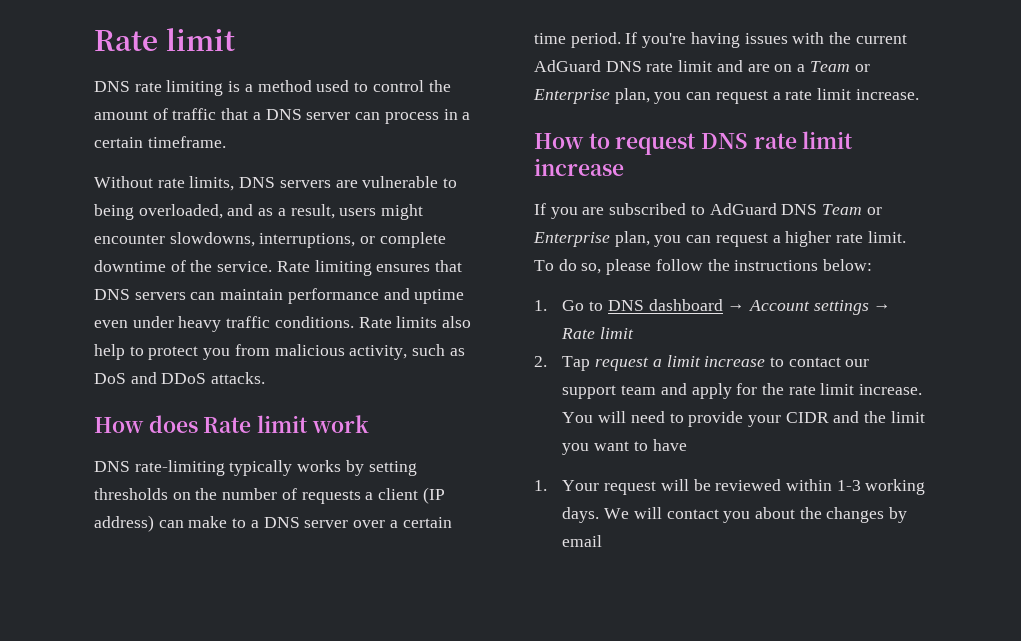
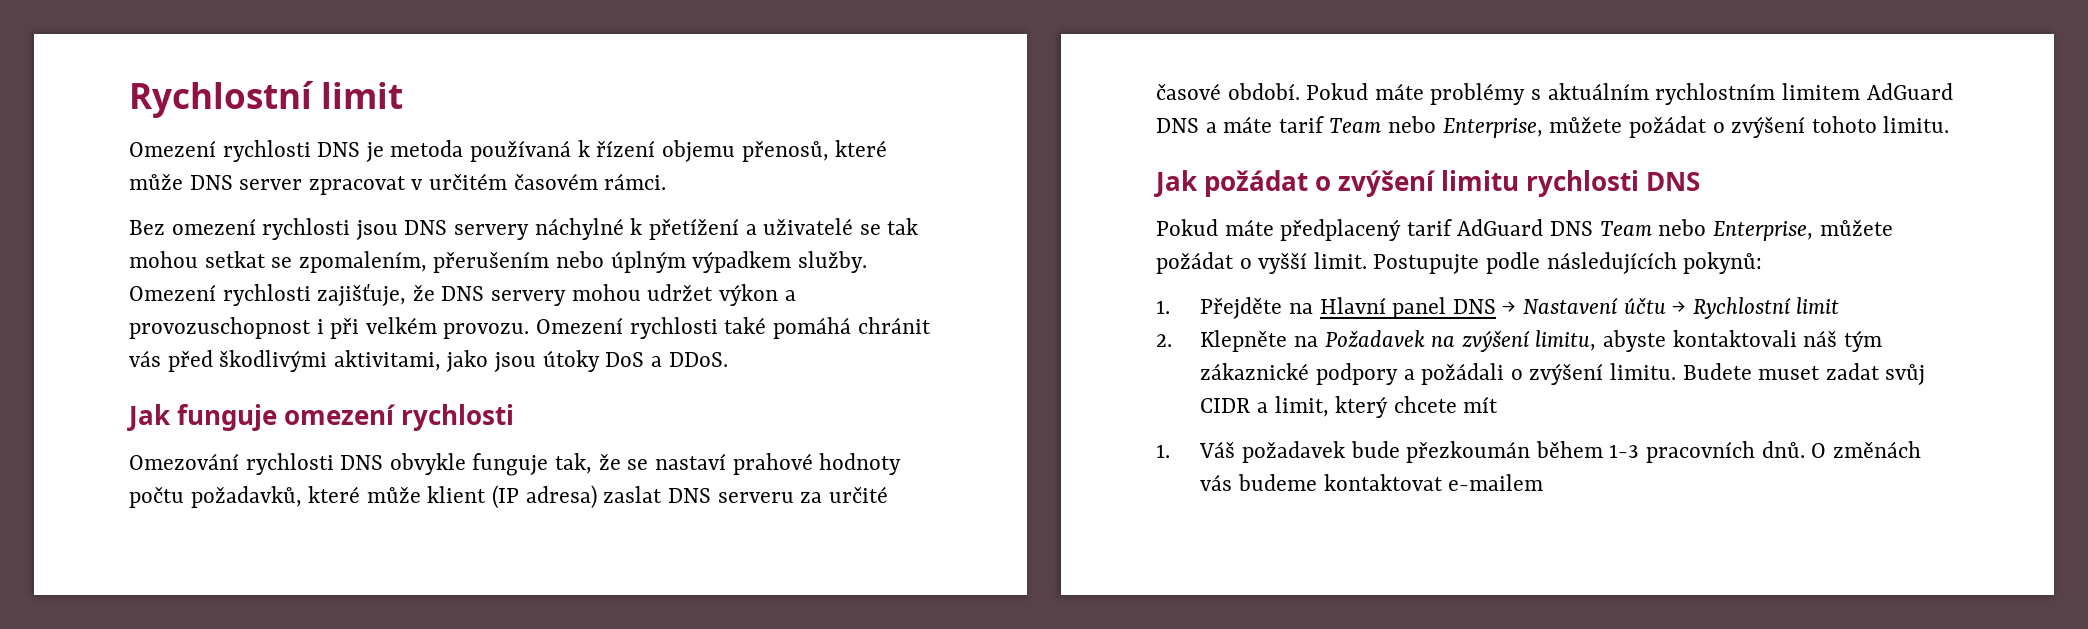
[94,28,235,51] [94,80,451,96] [94,108,471,124] [94,136,226,148] [94,176,458,191] [94,204,424,220] [94,232,446,248] [94,260,463,276] [94,288,465,304] [94,316,472,332] [94,344,465,360] [94,372,266,384] [94,415,369,433] [94,460,417,476] [94,487,445,504] [94,515,452,532] [534,32,907,48] [534,60,870,72] [533,88,919,104] [534,131,854,155] [534,158,624,176] [534,203,882,219] [533,231,906,247] [534,259,873,275] [534,299,892,315] [561,327,635,339] [534,355,870,371] [562,383,923,399] [562,411,925,427] [562,439,687,455] [534,479,926,495] [562,507,908,523] [562,535,603,547] Rate limit // DNS rate limiting is a method used to control the amount of traffic that a DNS server can process in a certain timeframe. // Without rate limits, DNS servers are vulnerable to being overloaded, and as a result, users might encounter slowdowns, interruptions, or complete downtime of the service. Rate limiting ensures that DNS servers can maintain performance and uptime even under heavy traffic conditions. Rate limits also help to protect you from malicious activity, such as DoS and DDoS attacks. // How does Rate limit work // DNS rate-limiting typically works by setting thresholds on the number of requests a client (IP address) can make to a DNS server over a certain time period. If you're having issues with the current AdGuard DNS rate limit and are on a Team or Enterprise plan, you can request a rate limit increase. // How to request DNS rate limit increase // If you are subscribed to AdGuard DNS Team or Enterprise plan, you can request a higher rate limit. To do so, please follow the instructions below: // 1. Go to DNS dashboard → Account settings → Rate limit // 2. Tap request a limit increase to contact our support team and apply for the rate limit increase. You will need to provide your CIDR and the limit you want to have // 1. Your request will be reviewed within 1-3 working days. We will contact you about the changes by email -> [129,81,404,118] [129,140,888,162] [129,173,667,195] [129,218,919,240] [129,251,867,273] [129,283,796,306] [129,317,931,339] [129,350,728,372] [127,404,515,431] [129,453,902,476] [129,485,888,509] [1156,83,1953,105] [1156,116,1950,138] [1154,170,1701,197] [1156,219,1893,241] [1156,252,1763,274] [1156,297,1840,319] [1156,330,1882,352] [1200,363,1926,385] [1200,396,1499,418] [1156,441,1921,463] [1200,474,1544,491] Rychlostní limit // Omezení rychlosti DNS je metoda používaná k řízení objemu přenosů, které může DNS server zpracovat v určitém časovém rámci. // Bez omezení rychlosti jsou DNS servery náchylné k přetížení a uživatelé se tak mohou setkat se zpomalením, přerušením nebo úplným výpadkem služby. Omezení rychlosti zajišťuje, že DNS servery mohou udržet výkon a provozuschopnost i při velkém provozu. Omezení rychlosti také pomáhá chránit vás před škodlivými aktivitami, jako jsou útoky DoS a DDoS. // Jak funguje omezení rychlosti // Omezování rychlosti DNS obvykle funguje tak, že se nastaví prahové hodnoty počtu požadavků, které může klient (IP adresa) zaslat DNS serveru za určité časové období. Pokud máte problémy s aktuálním rychlostním limitem AdGuard DNS a máte tarif Team nebo Enterprise, můžete požádat o zvýšení tohoto limitu. // Jak požádat o zvýšení limitu rychlosti DNS // Pokud máte předplacený tarif AdGuard DNS Team nebo Enterprise, můžete požádat o vyšší limit. Postupujte podle následujících pokynů: // 1. Přejděte na Hlavní panel DNS → Nastavení účtu → Rychlostní limit // 2. Klepněte na Požadavek na zvýšení limitu, abyste kontaktovali náš tým zákaznické podpory a požádali o zvýšení limitu. Budete muset zadat svůj CIDR a limit, který chcete mít // 1. Váš požadavek bude přezkoumán během 1-3 pracovních dnů. O změnách vás budeme kontaktovat e-mailem

